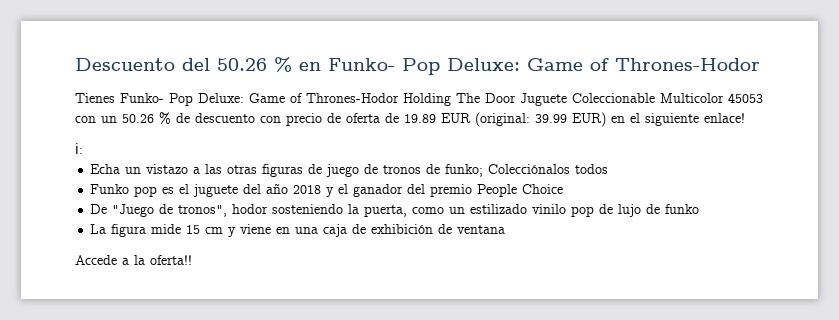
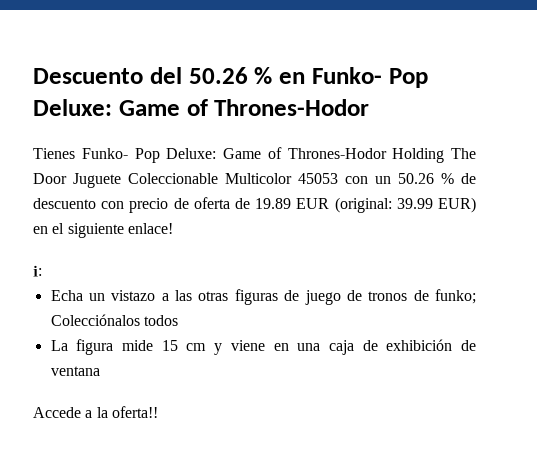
[90,183,564,197] [90,204,700,217] // Funko pop es el juguete del año 2018 y el ganador del premio People Choice // De "Juego de tronos", hodor sosteniendo la puerta, como un estilizado vinilo pop de lujo de funko -> (178, 320) none

